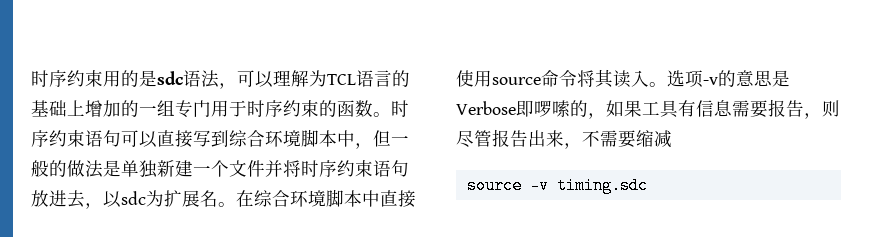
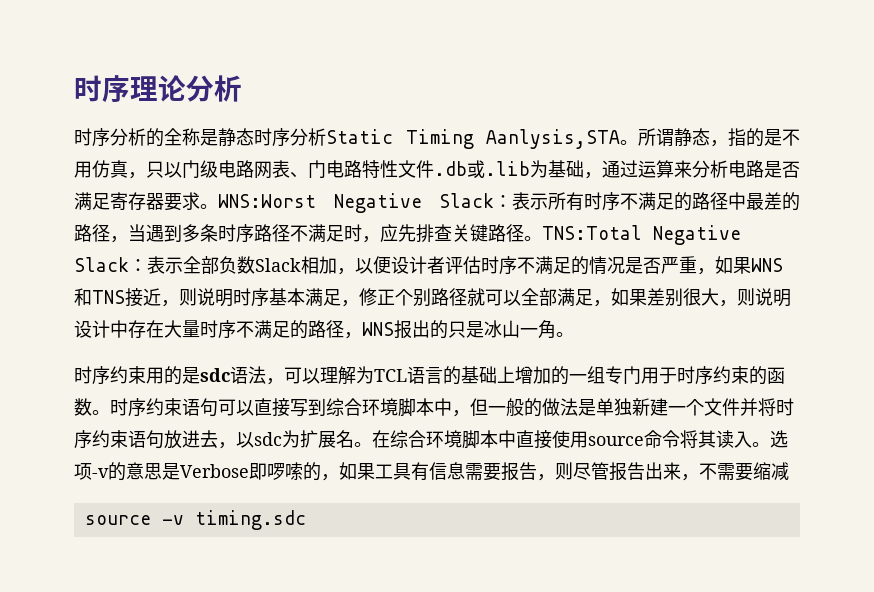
[31,70,67,87] 时序 -> [74,75,242,103] [74,128,800,149] [74,160,800,179] [74,192,800,213] [74,224,741,245] [74,256,783,275] [74,288,791,307] [74,320,574,339] [74,366,110,385] 时序理论分析 // 时序分析的全称是静态时序分析Static Timing Aanlysis,STA。所谓静态，指的是不用仿真，只以门级电路网表、门电路特性文件.db或.lib为基础，通过运算来分析电路是否满足寄存器要求。WNS:Worst Negative Slack：表示所有时序不满足的路径中最差的路径，当遇到多条时序路径不满足时，应先排查关键路径。TNS:Total Negative Slack：表示全部负数Slack相加，以便设计者评估时序不满足的情况是否严重，如果WNS和TNS接近，则说明时序基本满足，修正个别路径就可以全部满足，如果差别很大，则说明设计中存在大量时序不满足的路径，WNS报出的只是冰山一角。 // 时序

